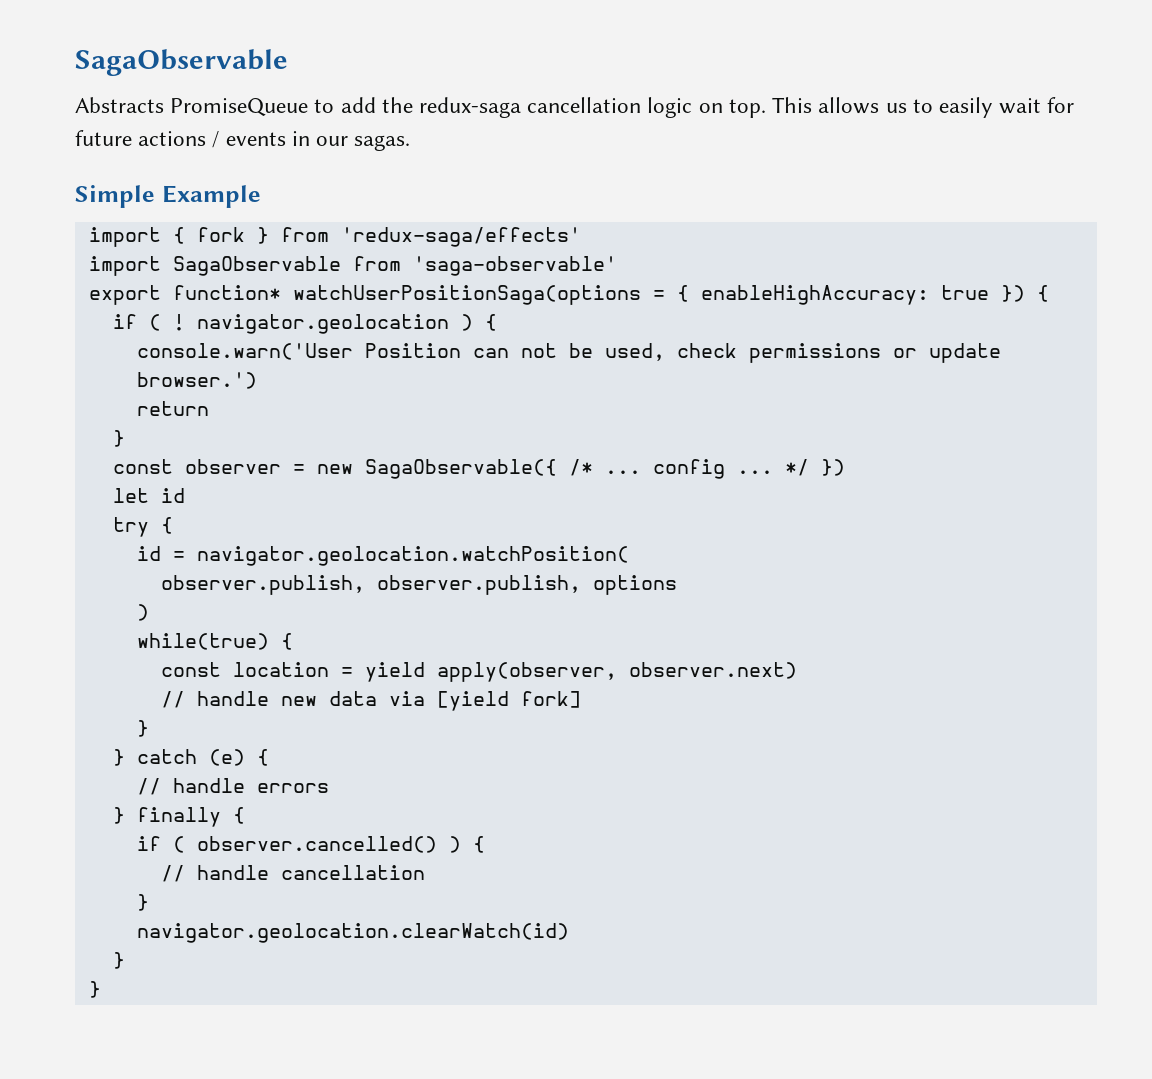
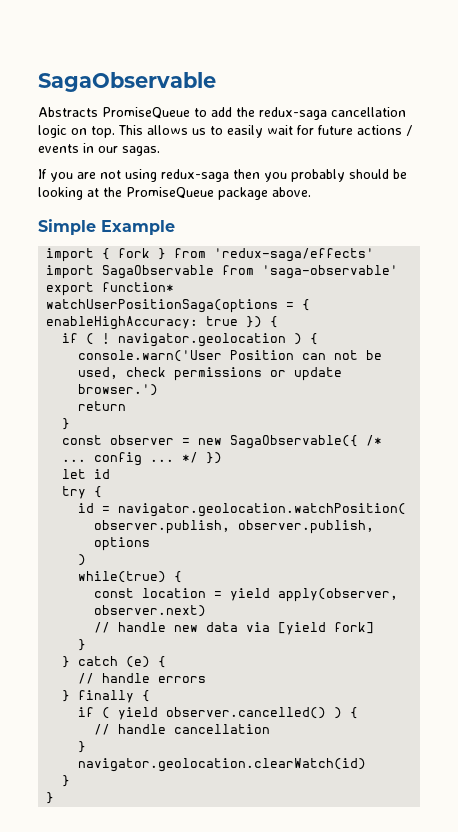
(411, 143) none -> [38,169,407,182] [38,187,311,200] // If you are not using redux-saga then you probably should be looking at the PromiseQueue package above.
(185, 844) none -> [118,707,159,720] yield

